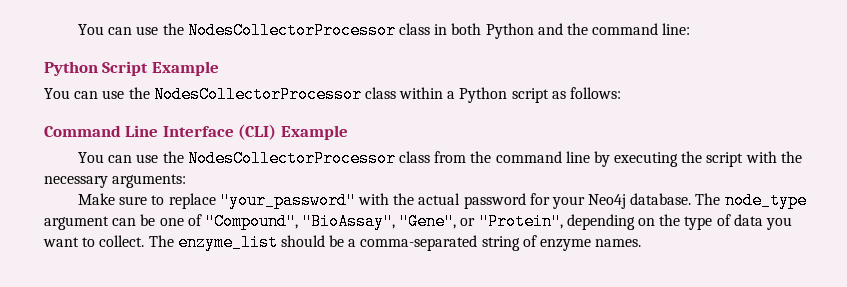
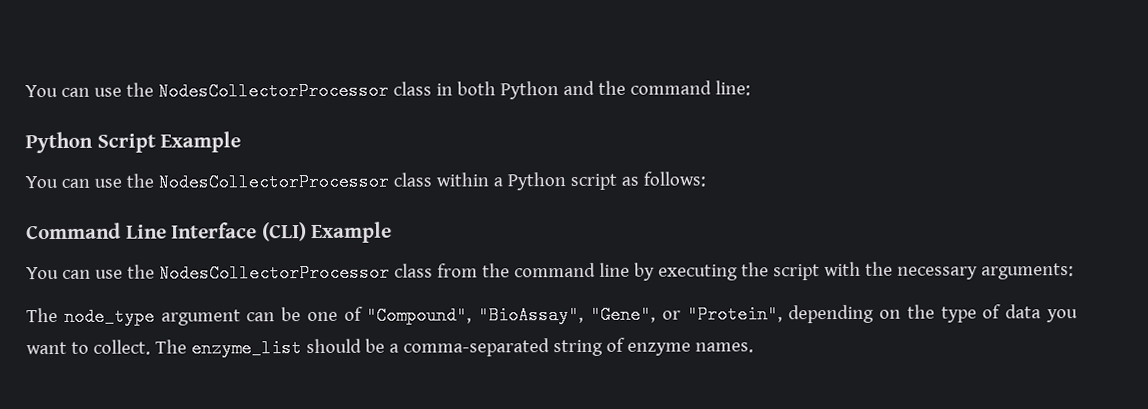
[78,192,692,209] Make sure to replace "your_password" with the actual password for your Neo4j database. -> (1074, 271) none

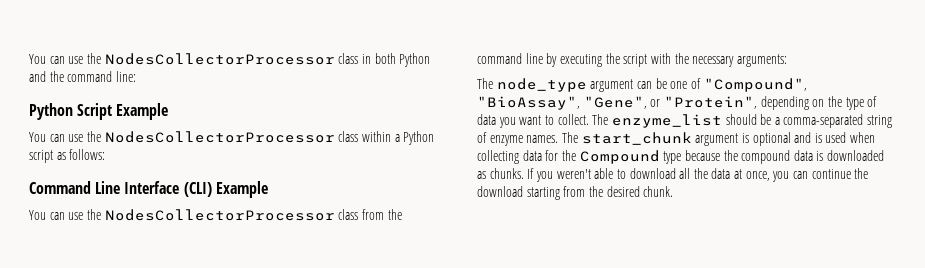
(754, 347) none -> [561,132,876,146] [477,150,885,164] [477,168,869,182] [477,186,674,200] The start_chunk argument is optional and is used when collecting data for the Compound type because the compound data is downloaded as chunks. If you weren't able to download all the data at once, you can continue the download starting from the desired chunk.

